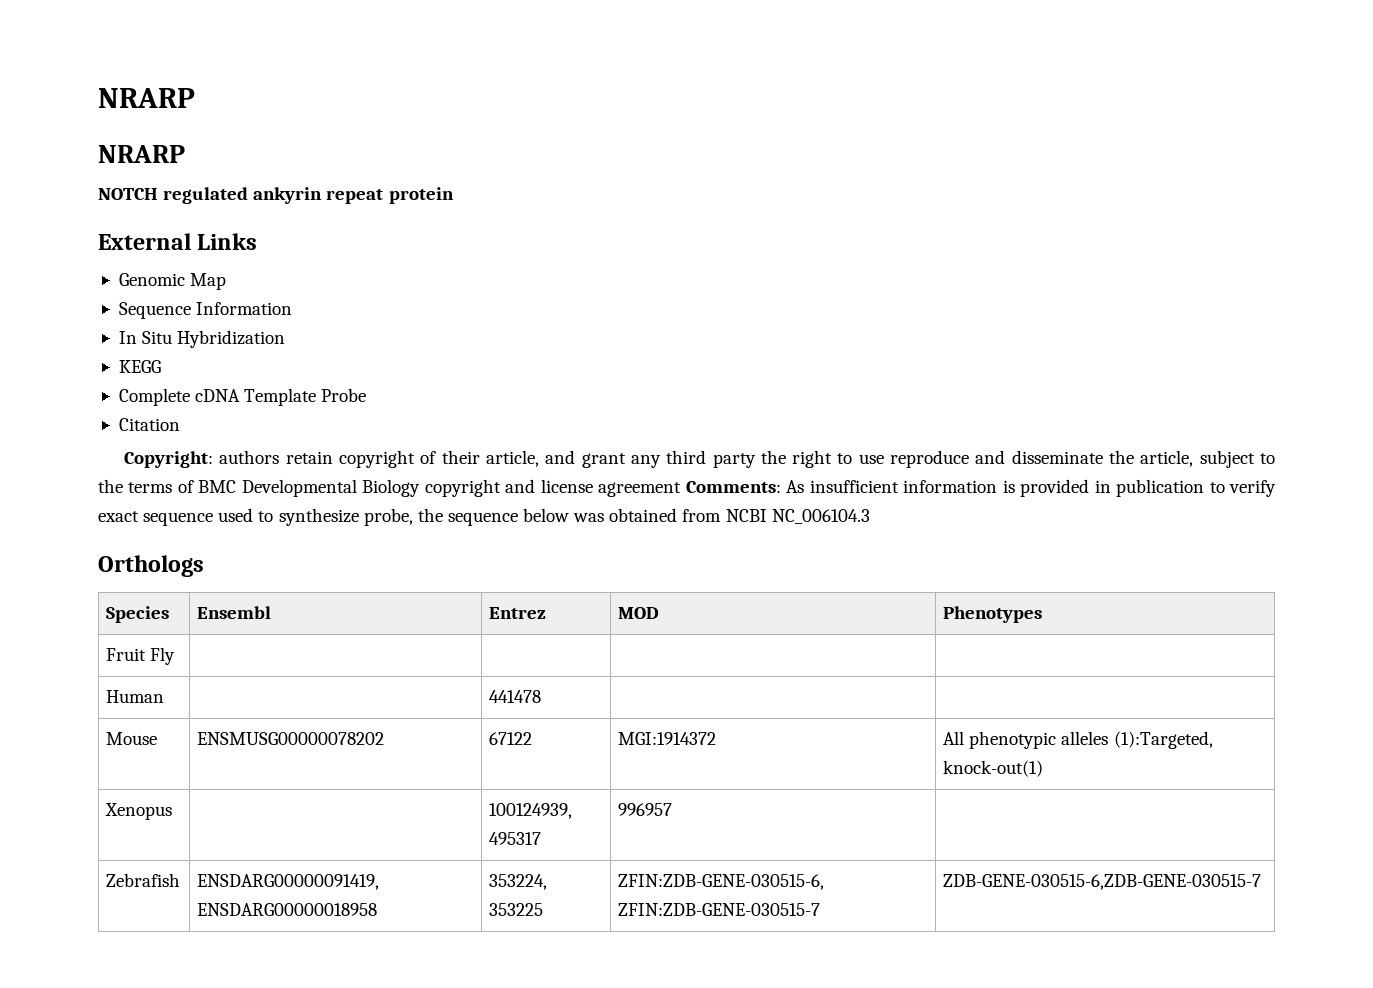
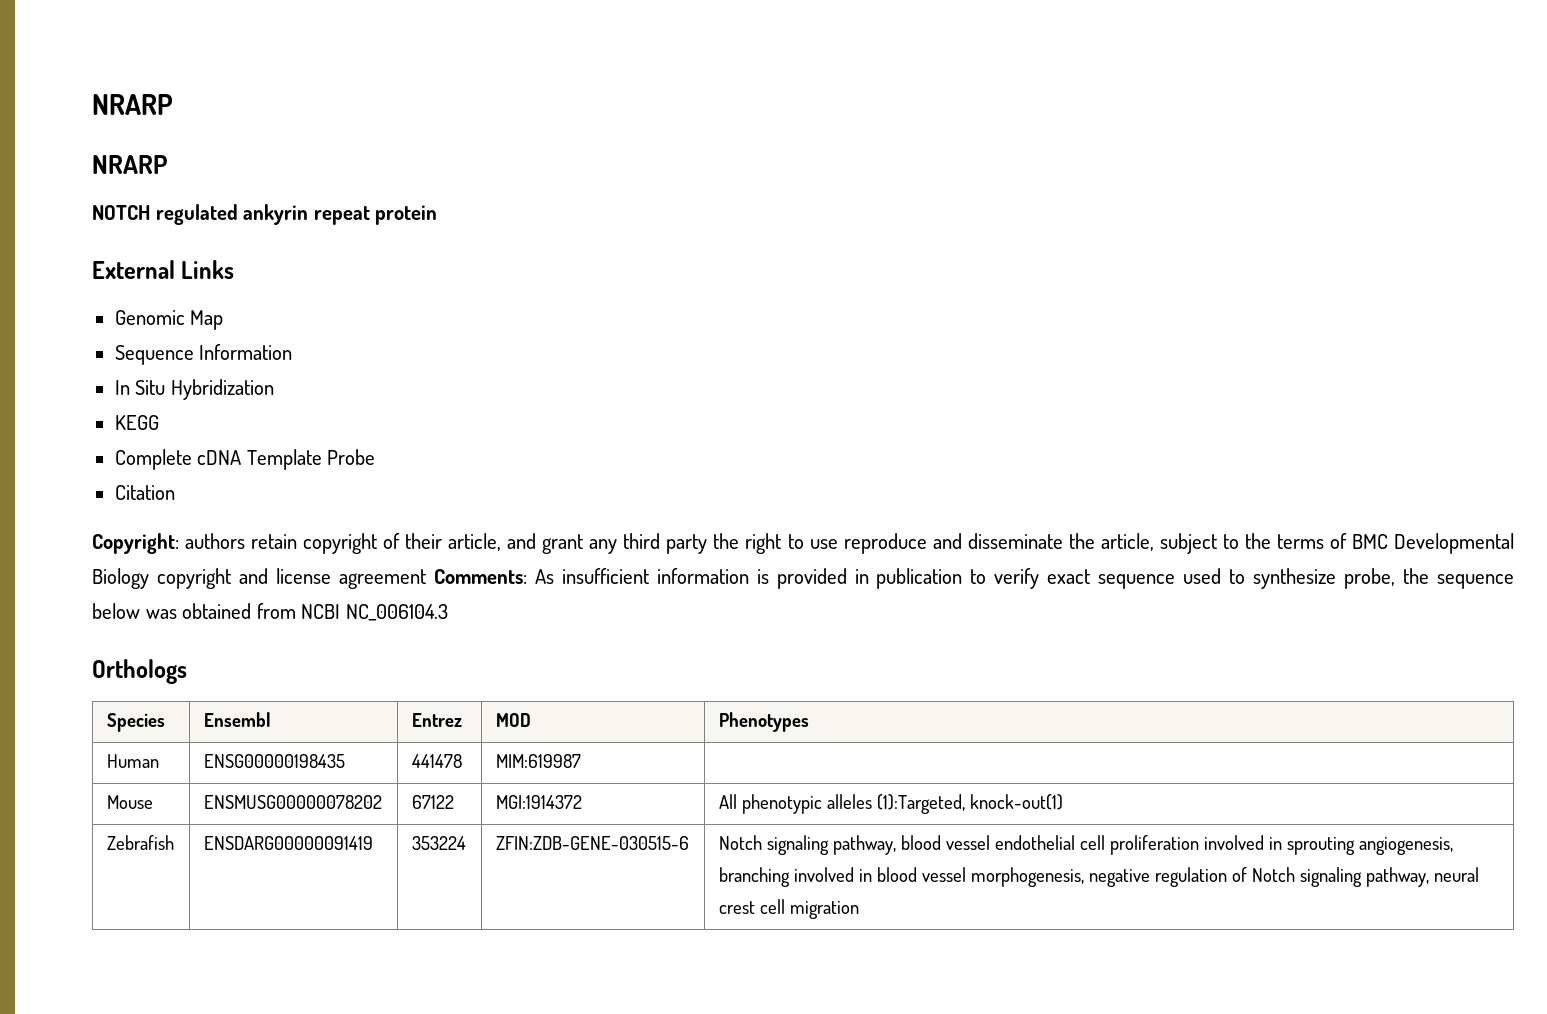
[106,647,176,665] // Fruit Fly | | | | -> (809, 722) none
(165, 696) none -> [203,754,345,768] ENSG00000198435
(542, 696) none -> [495,754,581,768] MIM:619987
[105,803,173,820] [489,803,573,819] [489,832,542,845] [618,803,673,816] [106,873,181,887] [197,874,380,890] [197,903,378,916] [489,874,548,890] [489,903,544,916] [618,874,825,890] [618,903,821,916] [943,874,1262,890] Xenopus | | 100124939, 495317 | 996957 | // Zebrafish | ENSDARG00000091419, ENSDARG00000018958 | 353224, 353225 | ZFIN:ZDB-GENE-030515-6, ZFIN:ZDB-GENE-030515-7 | ZDB-GENE-030515-6,ZDB-GENE-030515-7 -> [106,835,174,850] [203,836,373,850] [411,836,466,850] [495,836,689,850] [718,835,1453,855] [718,867,1479,887] [718,899,859,919] Zebrafish | ENSDARG00000091419 | 353224 | ZFIN:ZDB-GENE-030515-6 | Notch signaling pathway, blood vessel endothelial cell proliferation involved in sprouting angiogenesis, branching involved in blood vessel morphogenesis, negative regulation of Notch signaling pathway, neural crest cell migration

